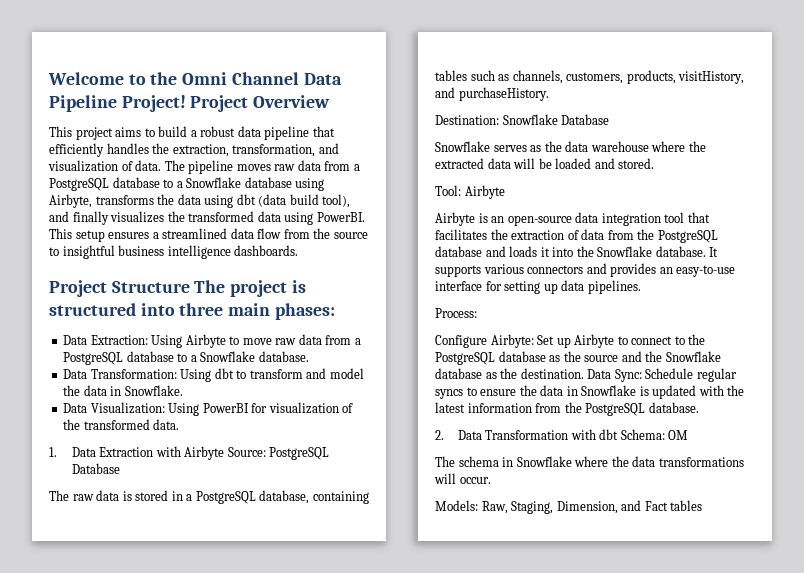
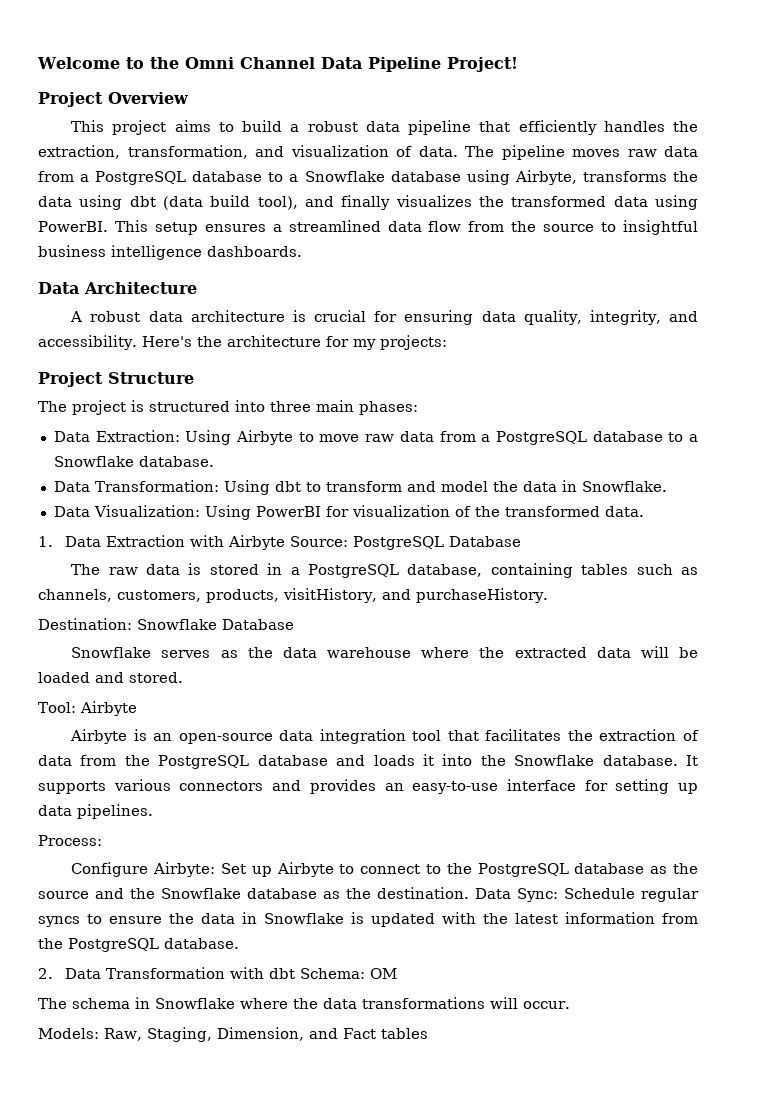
(186, 103) none -> (518, 64) //
(299, 250) none -> [38,282,197,294] [70,310,698,325] [38,335,447,350] // Data Architecture // A robust data architecture is crucial for ensuring data quality, integrity, and accessibility. Here's the architecture for my projects:
(190, 287) none -> (194, 378) //

